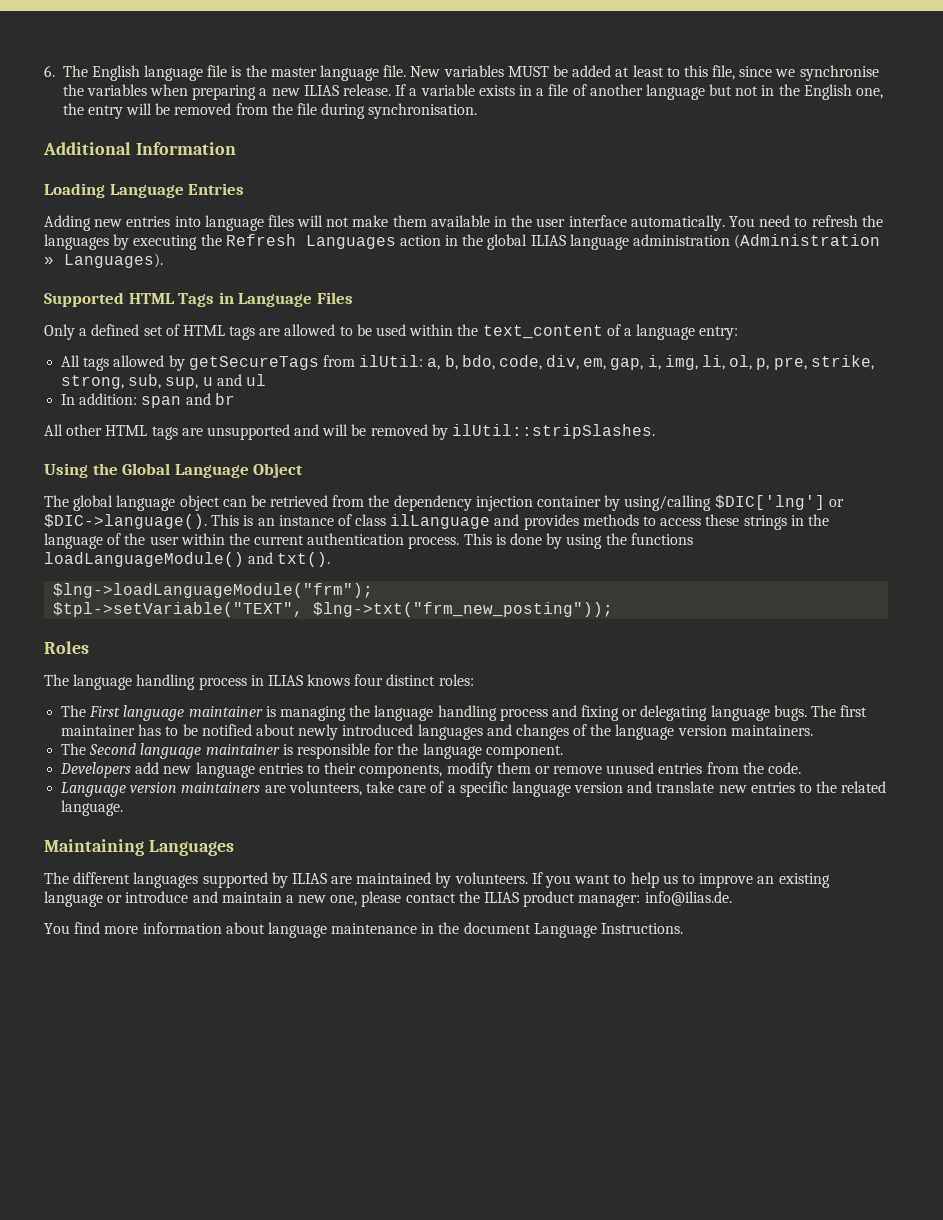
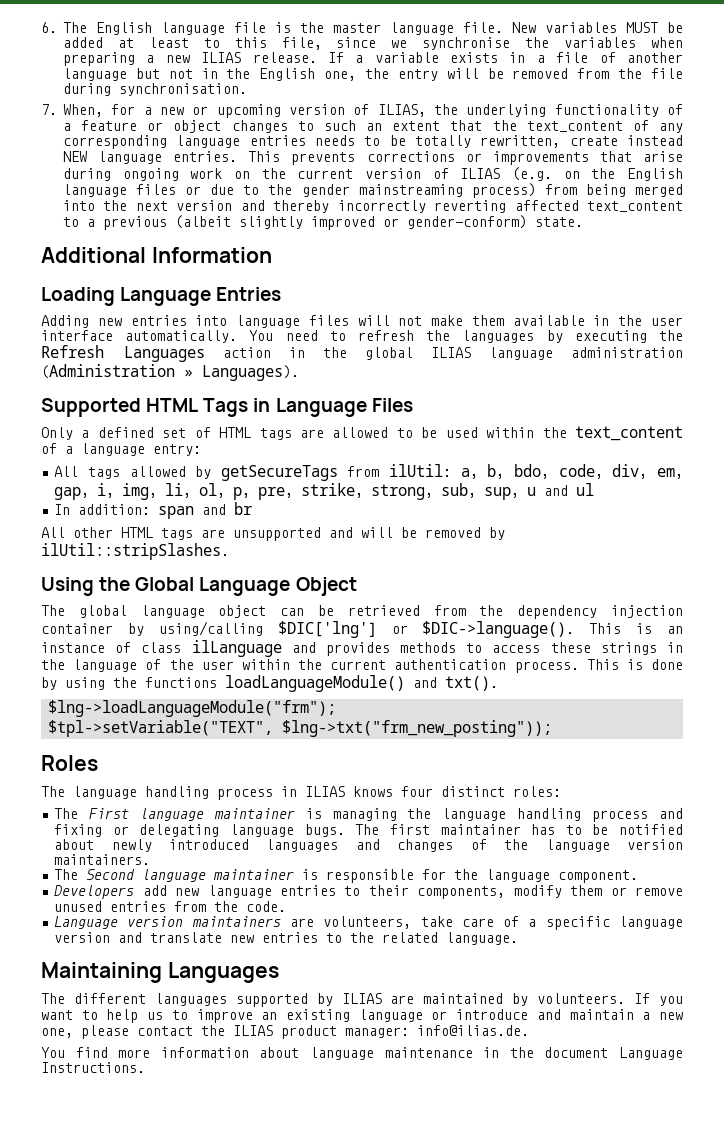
(478, 111) none -> [41,104,683,118] [63,120,683,133] [63,135,683,149] [63,151,683,165] [63,167,683,181] [63,183,683,198] [63,200,684,213] [63,215,583,230] // 7. When, for a new or upcoming version of ILIAS, the underlying functionality of a feature or object changes to such an extent that the text_content of any corresponding language entries needs to be totally rewritten, create instead NEW language entries. This prevents corrections or improvements that arise during ongoing work on the current version of ILIAS (e.g. on the English language files or due to the gender mainstreaming process) from being merged into the next version and thereby incorrectly reverting affected text_content to a previous (albeit slightly improved or gender-conform) state.

